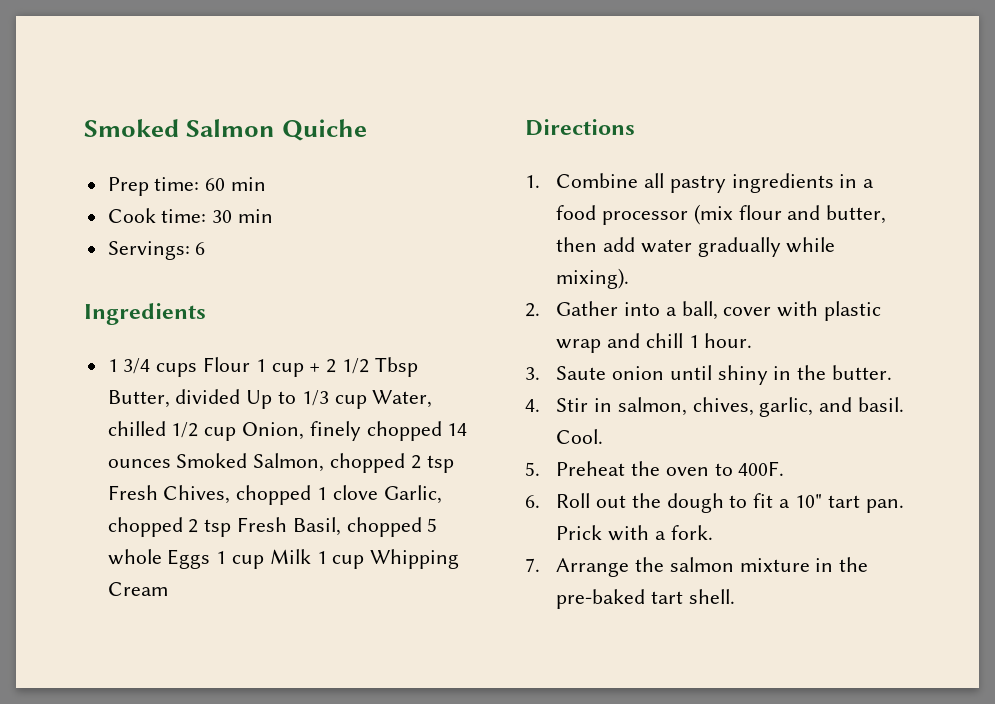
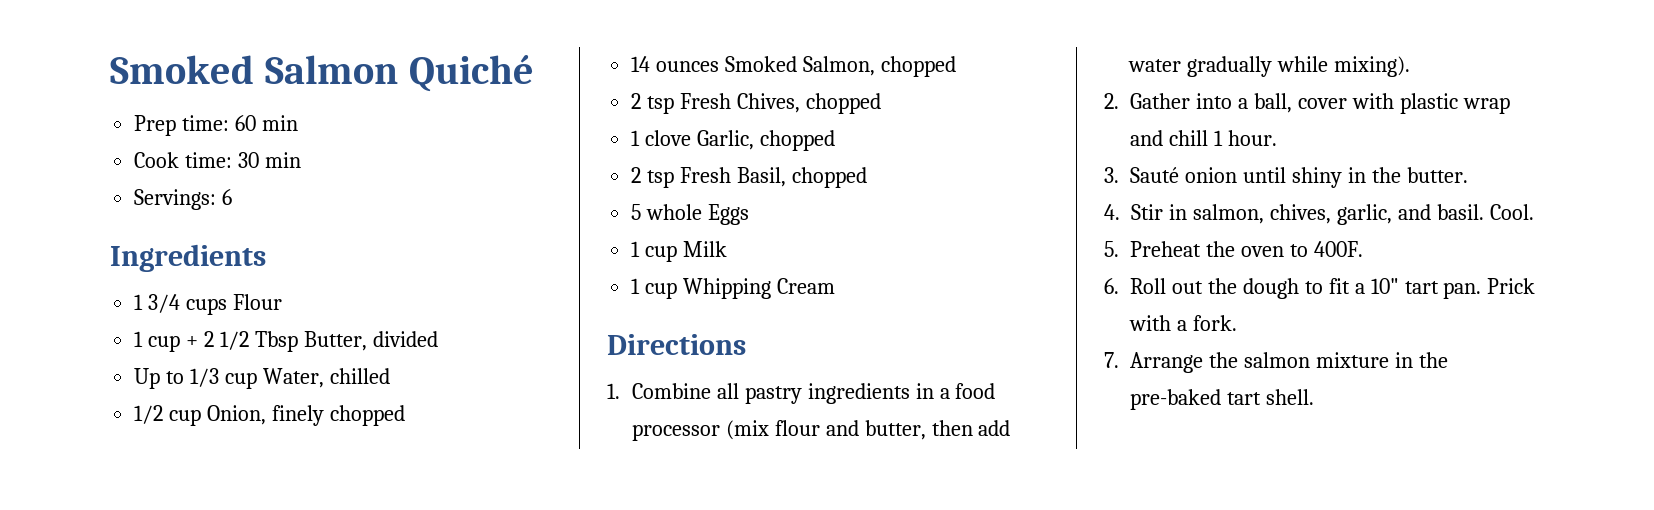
[282,119,368,141] Quiche -> [408,55,534,92] Quiché
(251, 364) none -> (283, 302) //
(241, 396) none -> (438, 339) //
(166, 428) none -> (390, 376) //
(442, 431) none -> (405, 415) //
(406, 463) none -> (956, 66) //
(312, 495) none -> (881, 103) //
(183, 527) none -> (836, 140) //
(422, 527) none -> (867, 177) //
(211, 559) none -> (750, 214) //
(311, 556) none -> (728, 249) //
[556,366,607,380] Saute -> [1130,167,1179,183] Sauté

